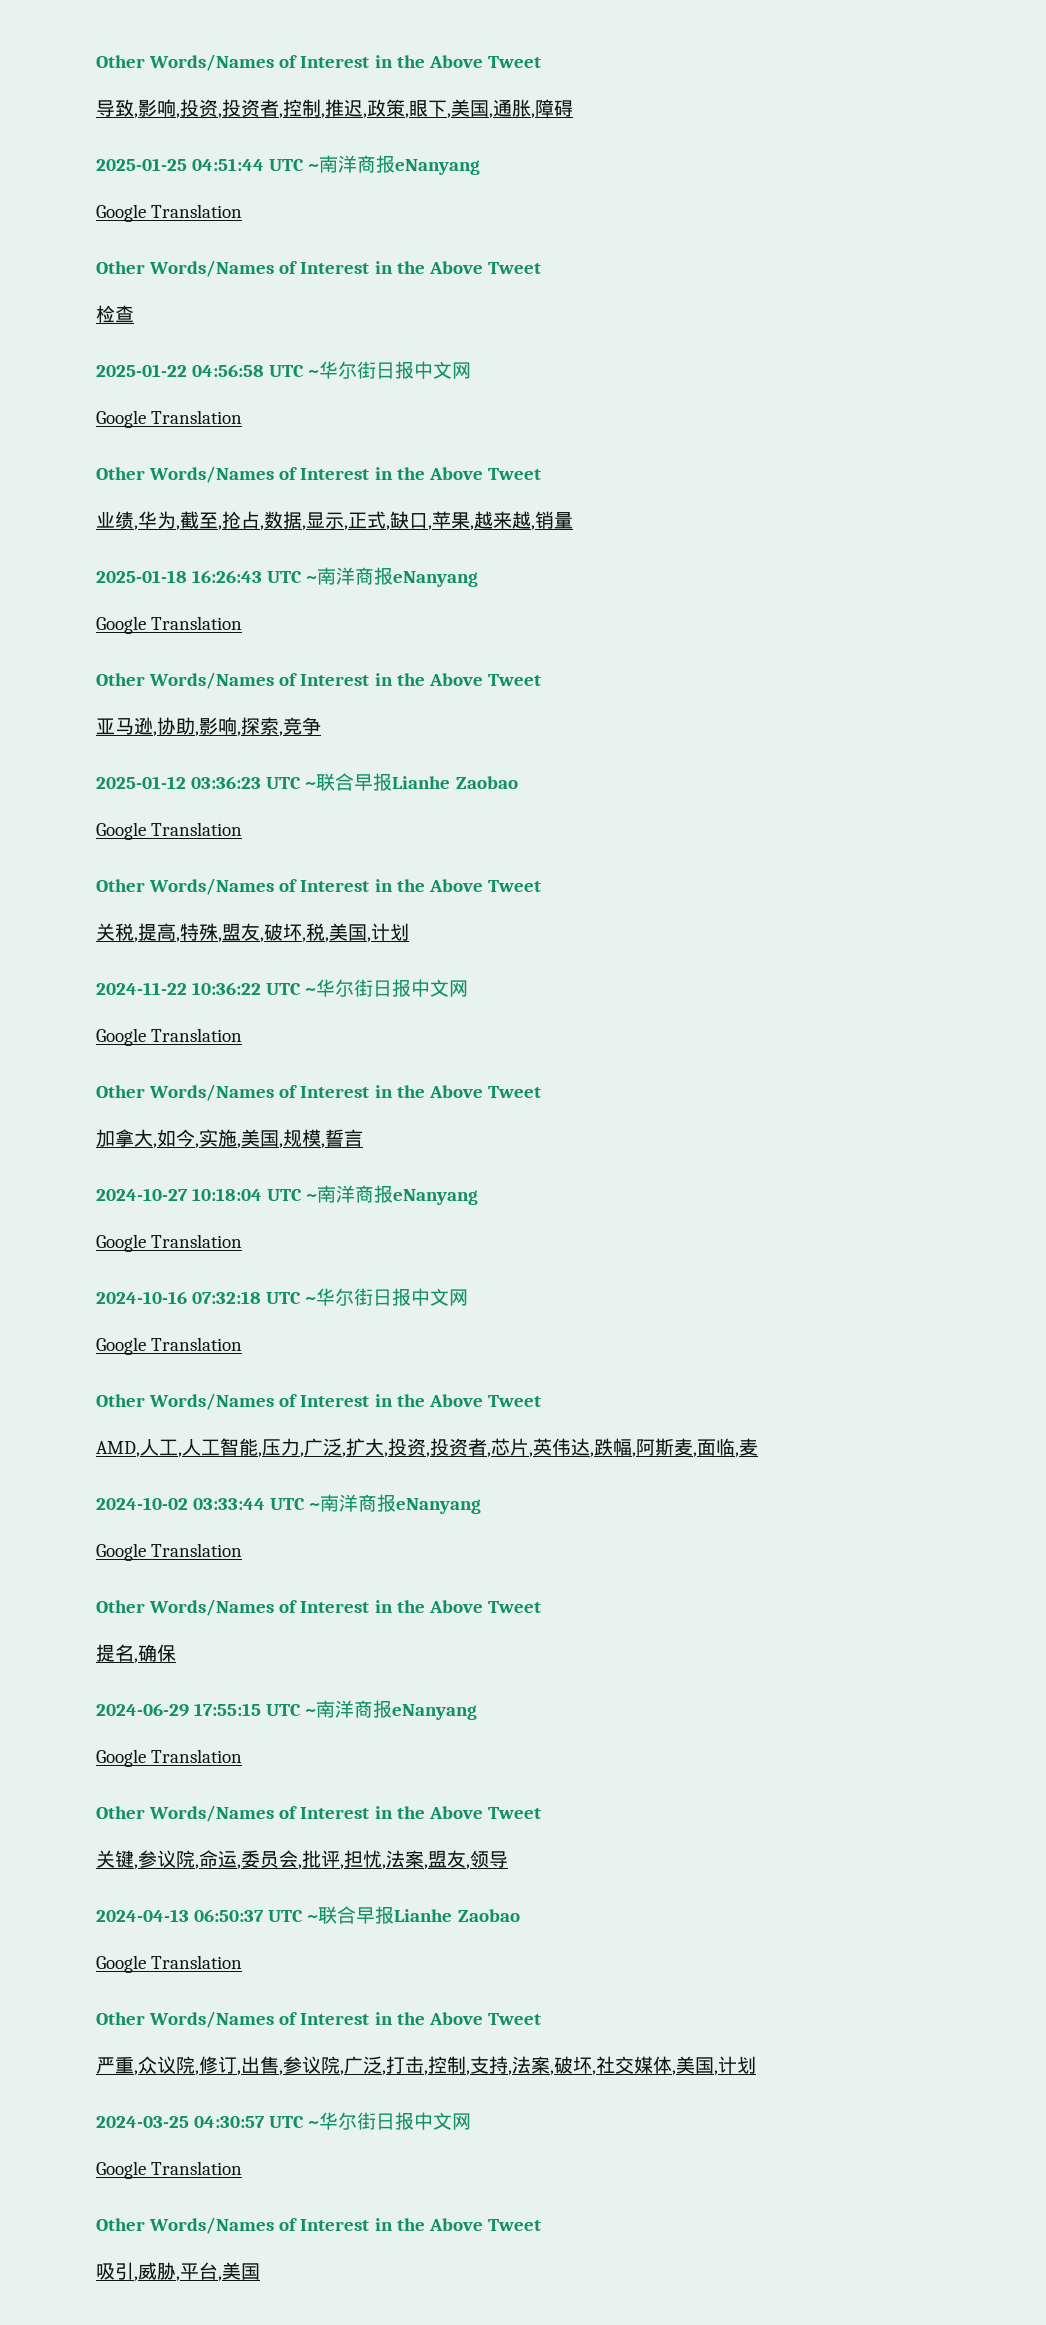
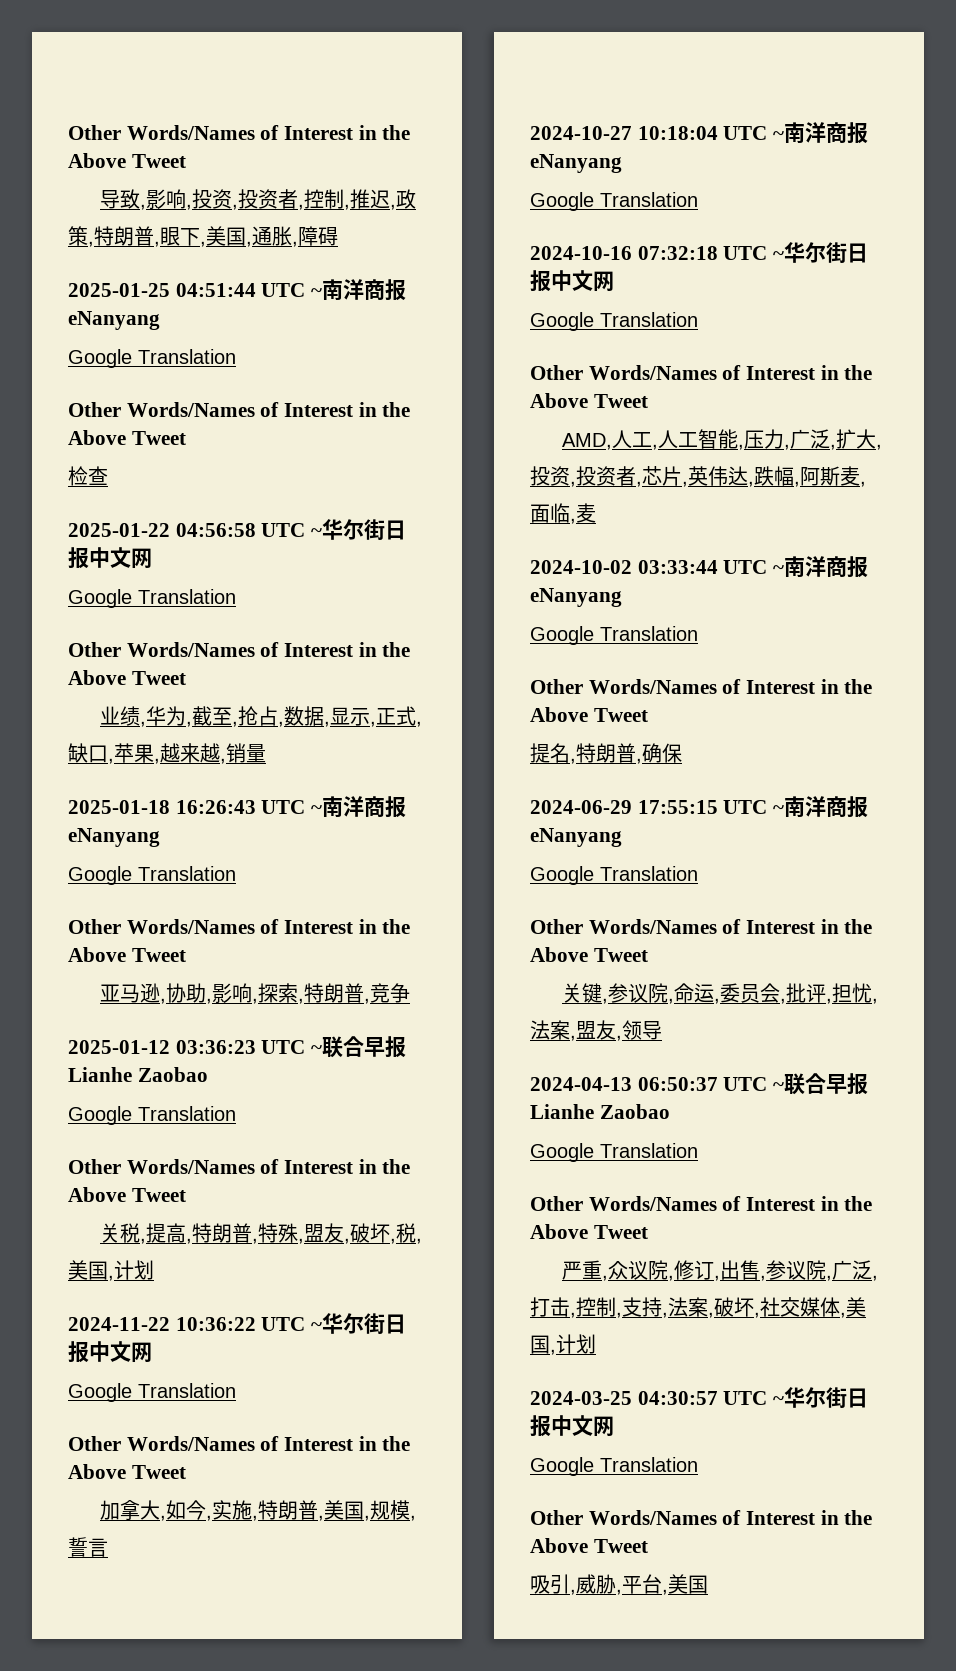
(409, 115) none -> [94,226,160,247] 特朗普,
(283, 733) none -> [303,983,370,1004] 特朗普,
(199, 932) none -> [211,1223,278,1244] 朗普,特
(241, 1145) none -> [257,1500,324,1521] 特朗普,
(138, 1660) none -> [576,743,642,764] 特朗普,

